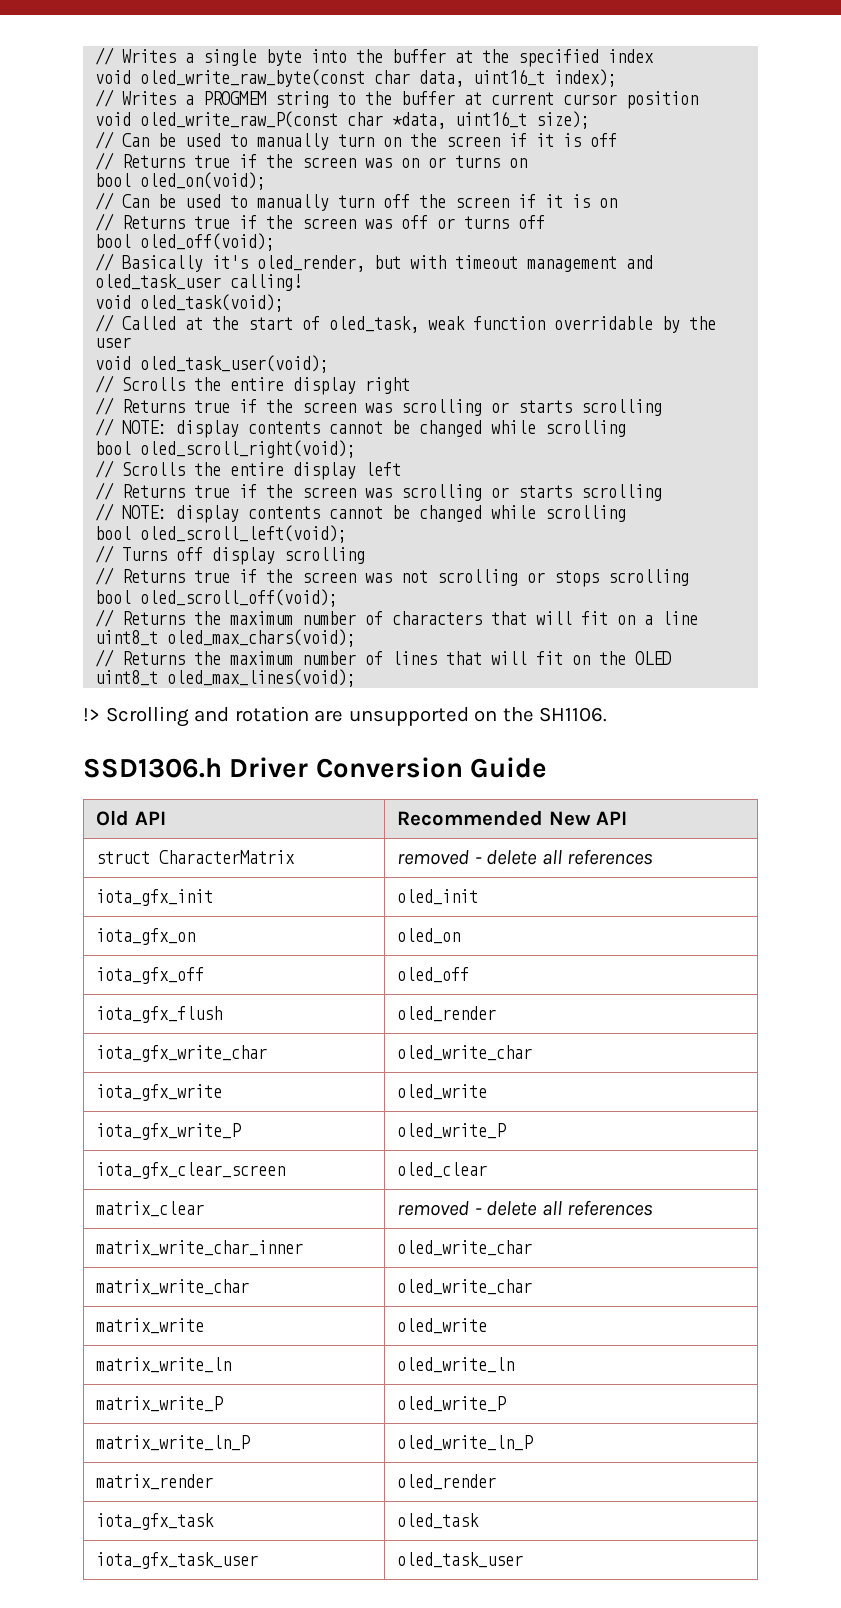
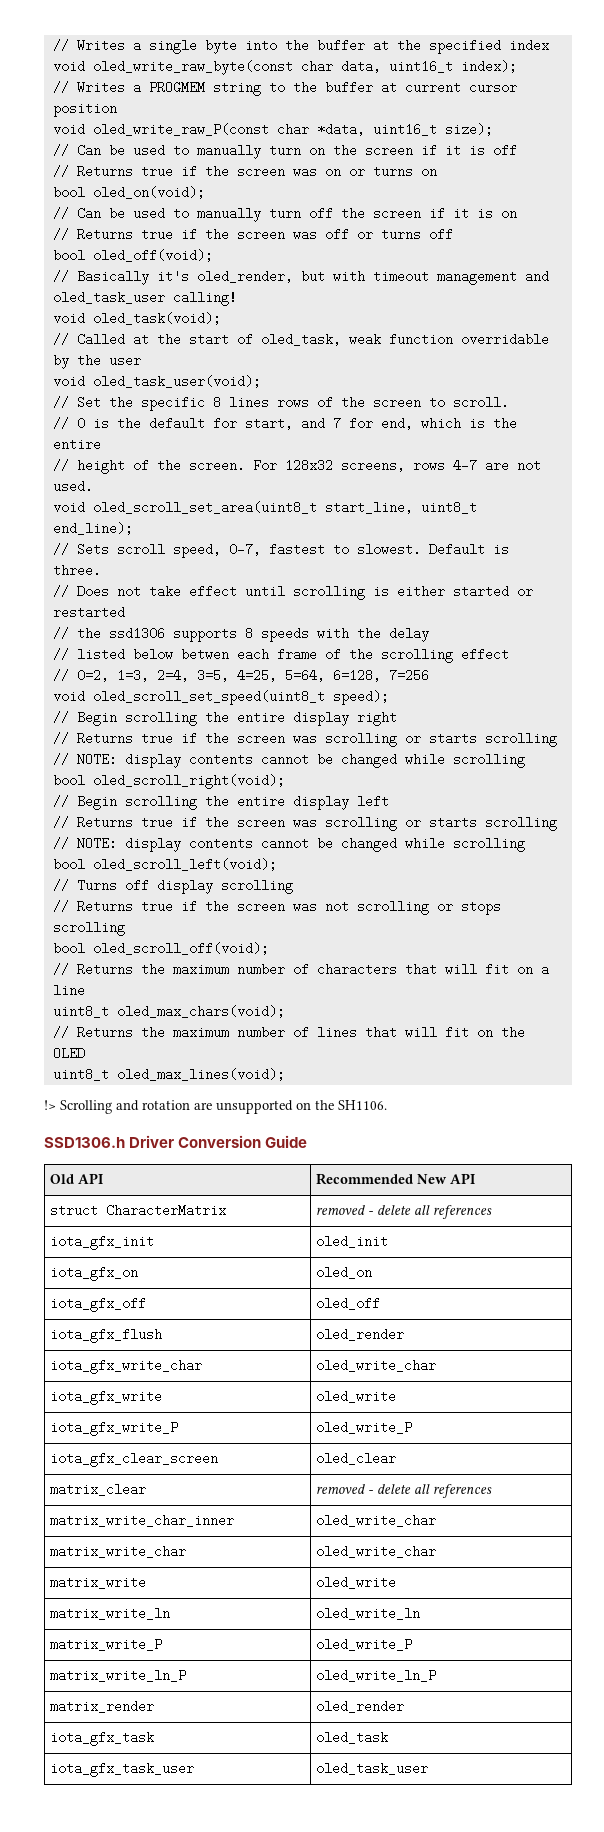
[122,377,186,391] Scrolls -> [76,396,509,411] [52,417,517,430] [52,438,101,451] [52,459,541,474] [52,480,93,493] [52,501,477,514] [52,522,133,535] [52,543,509,558] [52,564,101,577] [52,585,533,600] [52,606,125,619] [52,627,429,642] [52,648,509,663] [52,669,429,682] [52,690,389,705] [52,711,197,726] Set the specific 8 lines rows of the screen to scroll. // // 0 is the default for start, and 7 for end, which is the entire // // height of the screen. For 128x32 screens, rows 4-7 are not used. // void oled_scroll_set_area(uint8_t start_line, uint8_t end_line); // // Sets scroll speed, 0-7, fastest to slowest. Default is three. // // Does not take effect until scrolling is either started or restarted // // the ssd1306 supports 8 speeds with the delay // // listed below betwen each frame of the scrolling effect // // 0=2, 1=3, 2=4, 3=5, 4=25, 5=64, 6=128, 7=256 // void oled_scroll_set_speed(uint8_t speed); // // Begin scrolling
[122,462,186,476] Scrolls -> [76,795,197,810] Begin scrolling

